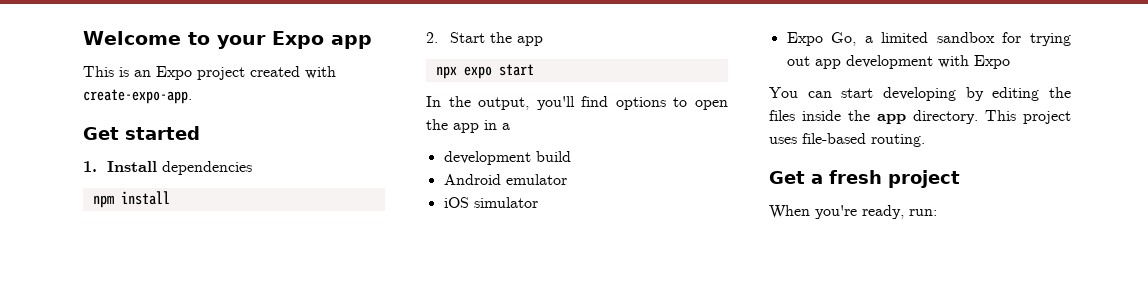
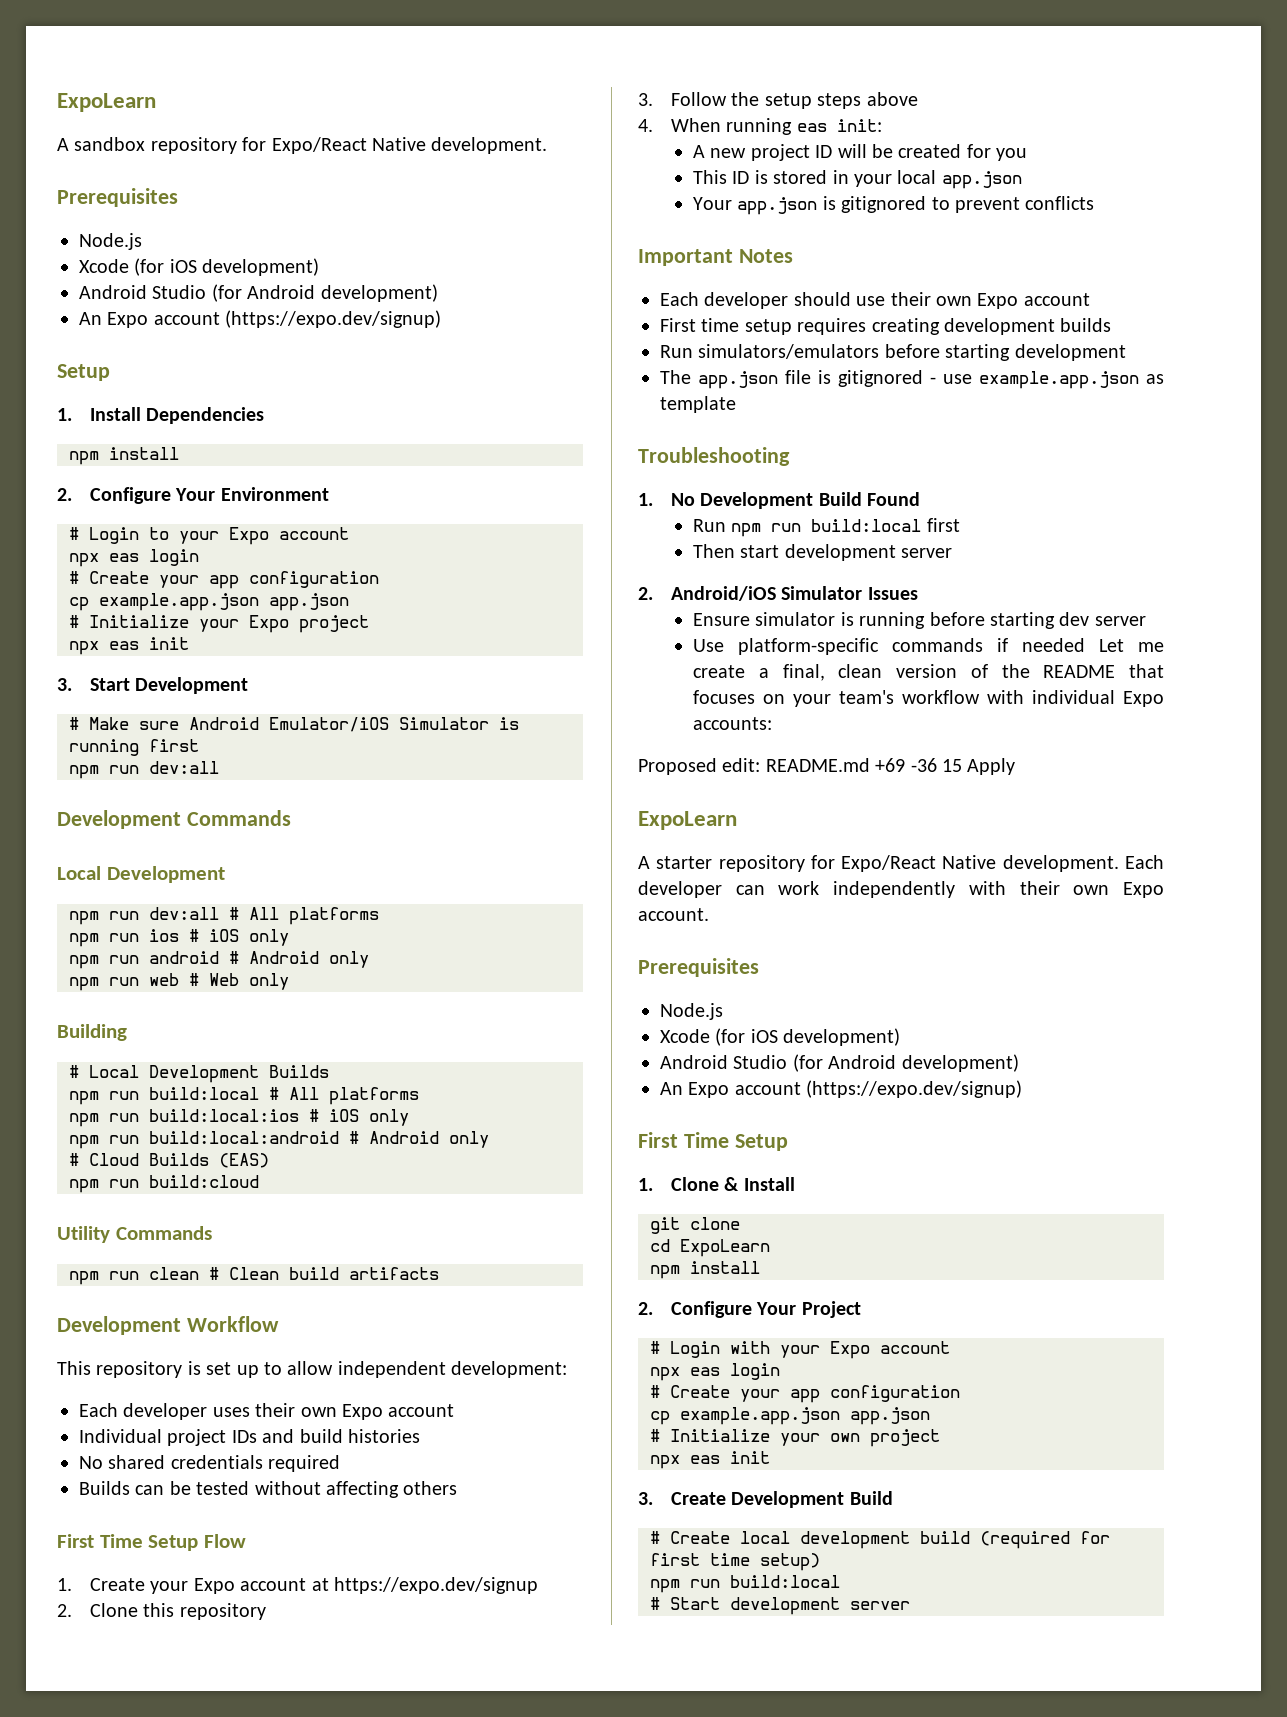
[83,31,372,49] [83,66,336,80] [83,89,192,104] [83,126,200,140] Welcome to your Expo app // This is an Expo project created with create-expo-app. // Get started -> [57,93,156,112] [57,137,548,154] [57,188,178,207] [79,233,142,250] [79,258,320,276] [79,284,438,302] [79,310,442,328] [57,364,110,381] ExpoLearn // A sandbox repository for Expo/React Native development. // Prerequisites // Node.js // Xcode (for iOS development) // Android Studio (for Android development) // An Expo account (https://expo.dev/signup) // Setup
[162,161,253,175] [92,191,170,208] [426,32,544,46] [435,64,534,79] [426,96,728,110] [426,119,510,133] [443,151,571,165] [443,174,567,185] [443,197,538,208] [786,32,1071,46] [786,55,1010,69] [769,87,1071,101] [769,110,1071,124] [769,133,925,147] [769,170,960,188] [769,205,937,219] dependencies // npm install // 2. Start the app // npx expo start // In the output, you'll find options to open the app in a // development build // Android emulator // iOS simulator // Expo Go, a limited sandbox for trying out app development with Expo // You can start developing by editing the files inside the app directory. This project uses file-based routing. // Get a fresh project // When you're ready, run: -> [146,407,265,424] [69,447,179,465] [57,487,329,504] [69,527,349,545] [69,549,199,567] [69,571,379,589] [69,593,349,611] [69,615,369,633] [69,637,189,655] [57,677,249,694] [69,717,519,732] [69,739,199,756] [69,761,219,779] [57,810,291,829] [57,866,225,883] [69,907,379,925] [69,929,289,947] [69,951,369,969] [69,973,289,991] [57,1024,127,1041] [69,1065,329,1083] [69,1087,419,1105] [69,1109,409,1127] [69,1131,489,1149] [69,1153,269,1168] [69,1175,259,1193] [57,1226,212,1243] [69,1267,439,1285] [57,1316,279,1335] [57,1361,568,1378] [79,1403,455,1420] [79,1429,420,1446] [79,1455,341,1472] [79,1481,458,1498] [57,1534,247,1551] [57,1577,539,1594] [57,1603,266,1620] [638,92,918,109] [638,118,882,135] [693,144,1028,161] [693,170,1022,189] [693,196,1095,215] [638,249,793,266] [660,292,1090,309] [660,318,1112,335] [660,344,1126,361] [660,370,1164,389] [660,396,736,413] [638,447,790,466] [638,492,921,509] [693,518,960,537] [693,544,953,561] [638,586,918,601] [693,612,1146,629] [693,638,1164,655] [693,664,1164,681] [693,690,1164,707] [693,717,773,730] [638,758,1016,775] [638,811,737,830] [638,855,1164,872] [638,881,1164,898] [638,908,709,921] [638,958,759,977] [660,1003,723,1020] [660,1028,901,1046] [660,1054,1019,1072] [660,1080,1023,1098] [638,1132,788,1151] [638,1177,795,1191] [650,1217,740,1234] [650,1239,770,1257] [650,1261,760,1279] [638,1301,861,1318] [650,1341,950,1359] [650,1363,780,1381] [650,1385,960,1403] [650,1407,930,1425] [650,1429,940,1447] [650,1451,770,1469] [638,1491,893,1508] [650,1531,1110,1549] [650,1553,820,1571] [650,1575,840,1593] [650,1597,910,1615] Dependencies // npm install // 2. Configure Your Environment // # Login to your Expo account // npx eas login // # Create your app configuration // cp example.app.json app.json // # Initialize your Expo project // npx eas init // 3. Start Development // # Make sure Android Emulator/iOS Simulator is running first // npm run dev:all // Development Commands // Local Development // npm run dev:all # All platforms // npm run ios # iOS only // npm run android # Android only // npm run web # Web only // Building // # Local Development Builds // npm run build:local # All platforms // npm run build:local:ios # iOS only // npm run build:local:android # Android only // # Cloud Builds (EAS) // npm run build:cloud // Utility Commands // npm run clean # Clean build artifacts // Development Workflow // This repository is set up to allow independent development: // Each developer uses their own Expo account // Individual project IDs and build histories // No shared credentials required // Builds can be tested without affecting others // First Time Setup Flow // 1. Create your Expo account at https://expo.dev/signup // 2. Clone this repository // 3. Follow the setup steps above // 4. When running eas init: // A new project ID will be created for you // This ID is stored in your local app.json // Your app.json is gitignored to prevent conflicts // Important Notes // Each developer should use their own Expo account // First time setup requires creating development builds // Run simulators/emulators before starting development // The app.json file is gitignored - use example.app.json as template // Troubleshooting // 1. No Development Build Found // Run npm run build:local first // Then start development server // 2. Android/iOS Simulator Issues // Ensure simulator is running before starting dev server // Use platform-specific commands if needed Let me create a final, clean version of the README that focuses on your team's workflow with individual Expo accounts: // Proposed edit: README.md +69 -36 15 Apply // ExpoLearn // A starter repository for Expo/React Native development. Each developer can work independently with their own Expo account. // Prerequisites // Node.js // Xcode (for iOS development) // Android Studio (for Android development) // An Expo account (https://expo.dev/signup) // First Time Setup // 1. Clone & Install // git clone // cd ExpoLearn // npm install // 2. Configure Your Project // # Login with your Expo account // npx eas login // # Create your app configuration // cp example.app.json app.json // # Initialize your own project // npx eas init // 3. Create Development Build // # Create local development build (required for first time setup) // npm run build:local // # Start development server

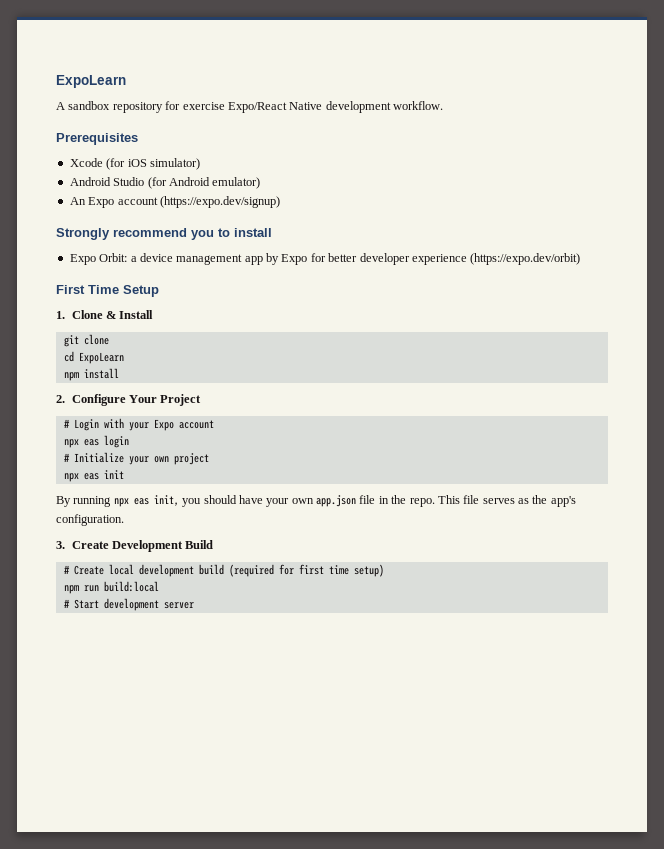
[271,137,548,154] [57,188,178,207] [79,233,142,250] [79,258,320,276] [79,284,438,302] [79,310,442,328] [57,364,110,381] [57,407,265,424] [69,447,179,465] [57,487,329,504] [69,527,349,545] [69,549,199,567] [69,571,379,589] [69,593,349,611] [69,615,369,633] [69,637,189,655] [57,677,249,694] [69,717,519,732] [69,739,199,756] [69,761,219,779] [57,810,291,829] [57,866,225,883] [69,907,379,925] [69,929,289,947] [69,951,369,969] [69,973,289,991] [57,1024,127,1041] [69,1065,329,1083] [69,1087,419,1105] [69,1109,409,1127] [69,1131,489,1149] [69,1153,269,1168] [69,1175,259,1193] [57,1226,212,1243] [69,1267,439,1285] [57,1316,279,1335] [57,1361,568,1378] [79,1403,455,1420] [79,1429,420,1446] [79,1455,341,1472] [79,1481,458,1498] [57,1534,247,1551] [57,1577,539,1594] [57,1603,266,1620] [638,92,918,109] [638,118,882,135] [693,144,1028,161] [693,170,1022,189] [693,196,1095,215] [638,249,793,266] [660,292,1090,309] [660,318,1112,335] [660,344,1126,361] [660,370,1164,389] [660,396,736,413] [638,447,790,466] [638,492,921,509] [693,518,960,537] [693,544,953,561] [638,586,918,601] [693,612,1146,629] [693,638,1164,655] [693,664,1164,681] [693,690,1164,707] [693,717,773,730] [638,758,1016,775] [638,811,737,830] [638,855,1164,872] [638,881,1164,898] [638,908,709,921] [638,958,759,977] [660,1003,723,1020] [660,1028,901,1046] [660,1054,1019,1072] [660,1080,1023,1098] Expo/React Native development. // Prerequisites // Node.js // Xcode (for iOS development) // Android Studio (for Android development) // An Expo account (https://expo.dev/signup) // Setup // 1. Install Dependencies // npm install // 2. Configure Your Environment // # Login to your Expo account // npx eas login // # Create your app configuration // cp example.app.json app.json // # Initialize your Expo project // npx eas init // 3. Start Development // # Make sure Android Emulator/iOS Simulator is running first // npm run dev:all // Development Commands // Local Development // npm run dev:all # All platforms // npm run ios # iOS only // npm run android # Android only // npm run web # Web only // Building // # Local Development Builds // npm run build:local # All platforms // npm run build:local:ios # iOS only // npm run build:local:android # Android only // # Cloud Builds (EAS) // npm run build:cloud // Utility Commands // npm run clean # Clean build artifacts // Development Workflow // This repository is set up to allow independent development: // Each developer uses their own Expo account // Individual project IDs and build histories // No shared credentials required // Builds can be tested without affecting others // First Time Setup Flow // 1. Create your Expo account at https://expo.dev/signup // 2. Clone this repository // 3. Follow the setup steps above // 4. When running eas init: // A new project ID will be created for you // This ID is stored in your local app.json // Your app.json is gitignored to prevent conflicts // Important Notes // Each developer should use their own Expo account // First time setup requires creating development builds // Run simulators/emulators before starting development // The app.json file is gitignored - use example.app.json as template // Troubleshooting // 1. No Development Build Found // Run npm run build:local first // Then start development server // 2. Android/iOS Simulator Issues // Ensure simulator is running before starting dev server // Use platform-specific commands if needed Let me create a final, clean version of the README that focuses on your team's workflow with individual Expo accounts: // Proposed edit: README.md +69 -36 15 Apply // ExpoLearn // A starter repository for Expo/React Native development. Each developer can work independently with their own Expo account. // Prerequisites // Node.js // Xcode (for iOS development) // Android Studio (for Android development) // An Expo account (https://expo.dev/signup) -> [182,101,443,113] [56,133,138,145] [69,158,200,170] [69,177,261,189] [69,196,280,208] [56,228,272,240] [69,253,581,265] exercise Expo/React Native development workflow. // Prerequisites // Xcode (for iOS simulator) // Android Studio (for Android emulator) // An Expo account (https://expo.dev/signup) // Strongly recommend you to install // Expo Orbit: a device management app by Expo for better developer experience (https://expo.dev/orbit)
[650,1385,960,1403] [650,1407,930,1425] // # Create your app configuration // cp example.app.json app.json -> (129, 441) none
(770, 1457) none -> [56,495,576,507] [56,514,124,526] // By running npx eas init, you should have your own app.json file in the repo. This file serves as the app's configuration.

